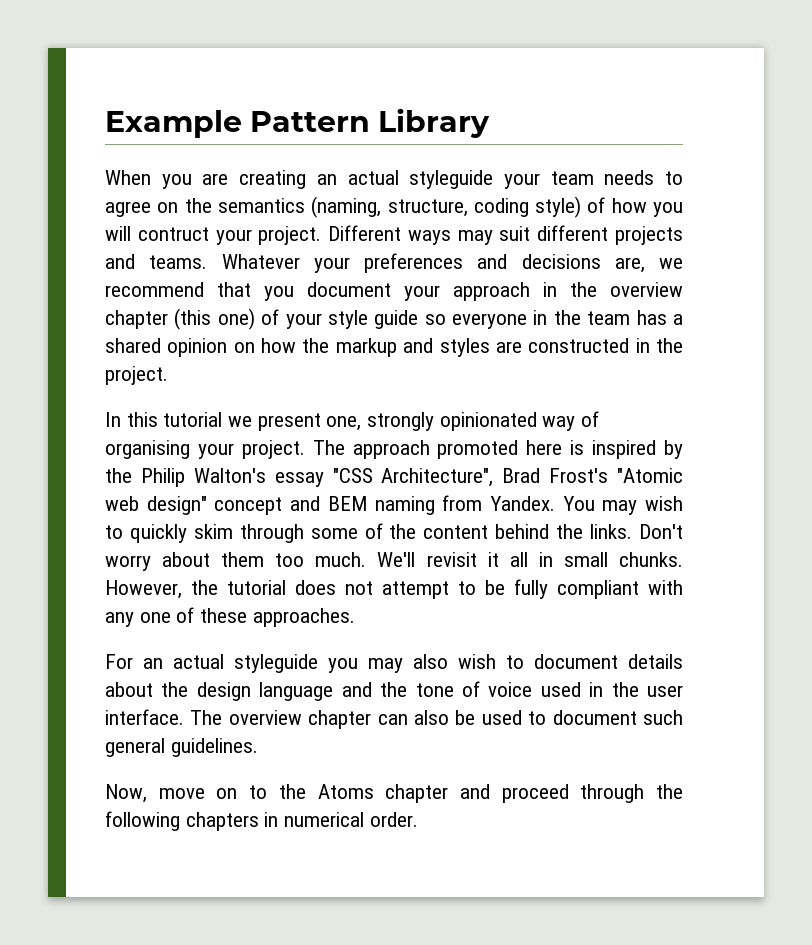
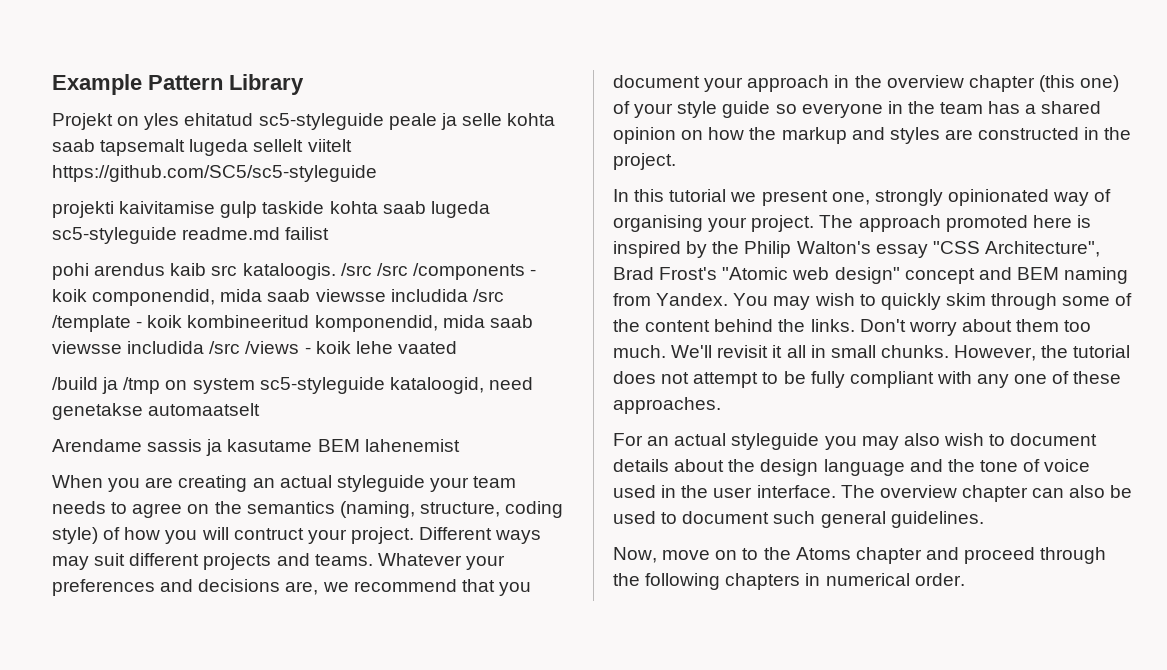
(491, 123) none -> [52,113,556,130] [52,139,352,156] [52,165,377,182] [52,201,490,218] [52,227,330,244] [52,263,537,280] [52,289,504,306] [52,315,533,332] [52,341,457,354] [52,377,533,394] [52,403,261,420] [52,439,460,456] // Projekt on yles ehitatud sc5-styleguide peale ja selle kohta saab tapsemalt lugeda sellelt viitelt https://github.com/SC5/sc5-styleguide // projekti kaivitamise gulp taskide kohta saab lugeda sc5-styleguide readme.md failist // pohi arendus kaib src kataloogis. /src /src /components - koik componendid, mida saab viewsse includida /src /template - koik kombineeritud komponendid, mida saab viewsse includida /src /views - koik lehe vaated // /build ja /tmp on system sc5-styleguide kataloogid, need genetakse automaatselt // Arendame sassis ja kasutame BEM lahenemist

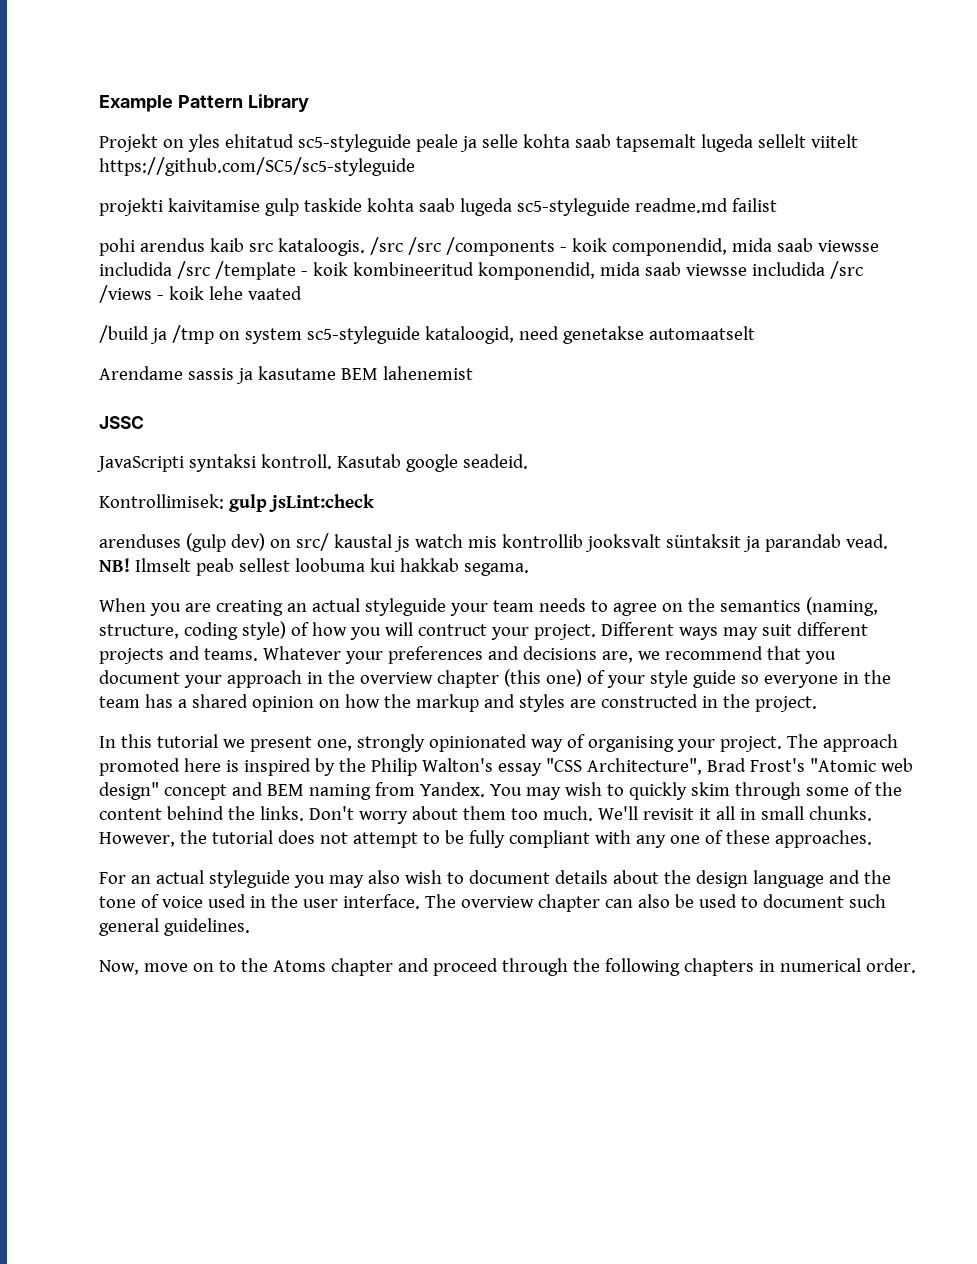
(460, 445) none -> [99,416,144,429] [97,454,528,472] [99,494,374,512] [99,533,888,552] [99,558,529,576] // JSSC // JavaScripti syntaksi kontroll. Kasutab google seadeid. // Kontrollimisek: gulp jsLint:check // arenduses (gulp dev) on src/ kaustal js watch mis kontrollib jooksvalt süntaksit ja parandab vead. NB! Ilmselt peab sellest loobuma kui hakkab segama.

